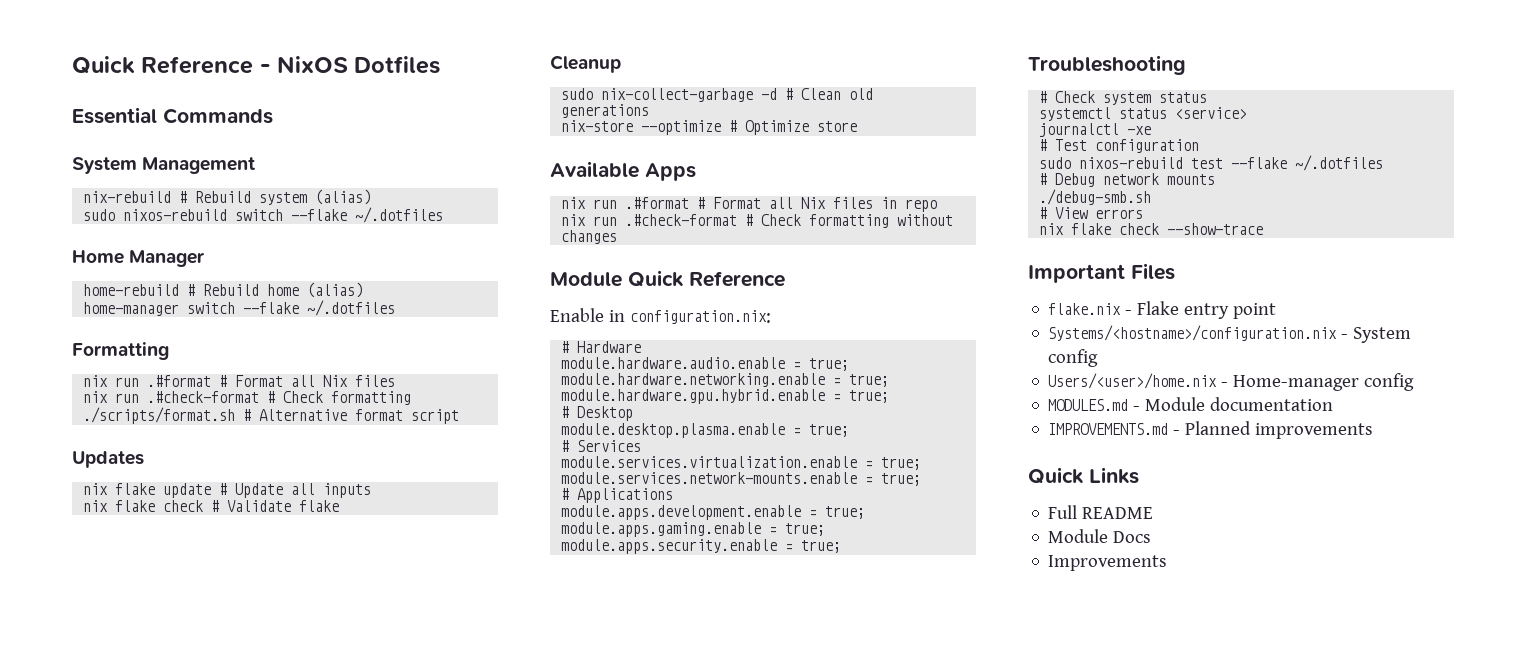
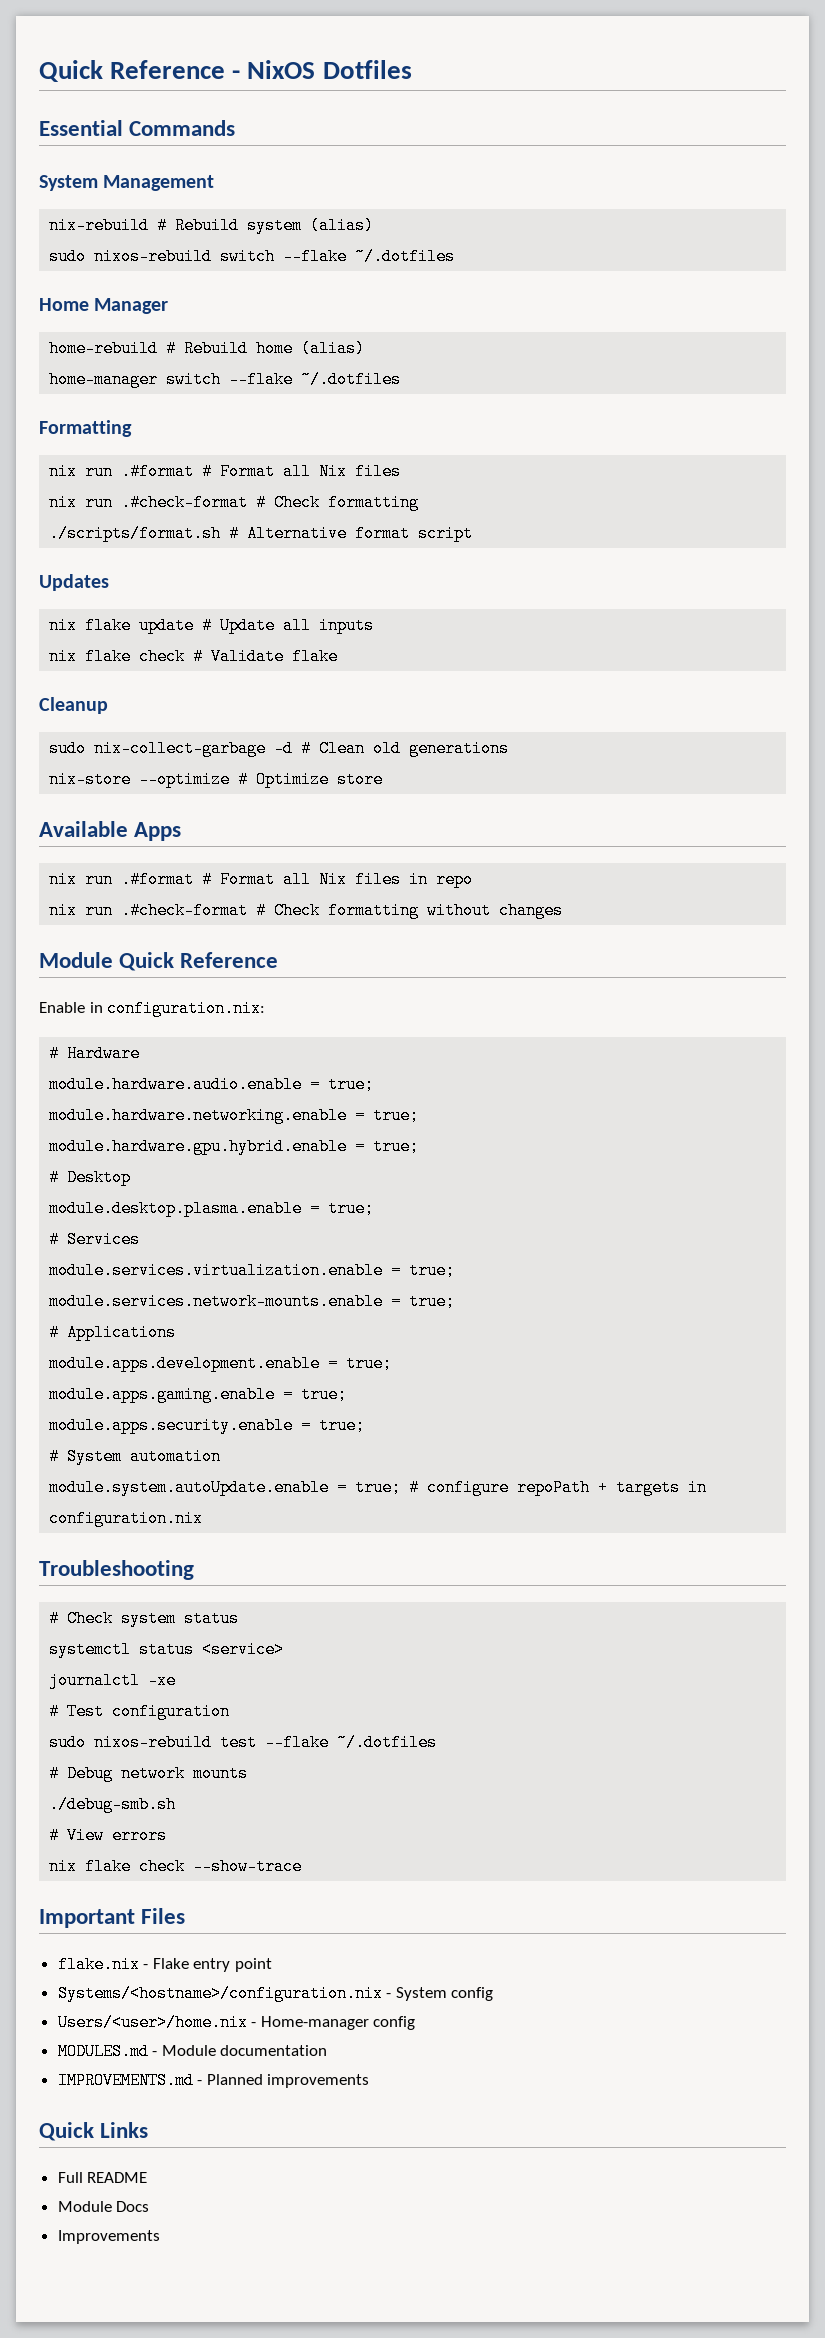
(842, 546) none -> [49,1448,222,1465] [49,1479,708,1496] [49,1510,204,1527] // # System automation // module.system.autoUpdate.enable = true; # configure repoPath + targets in configuration.nix

